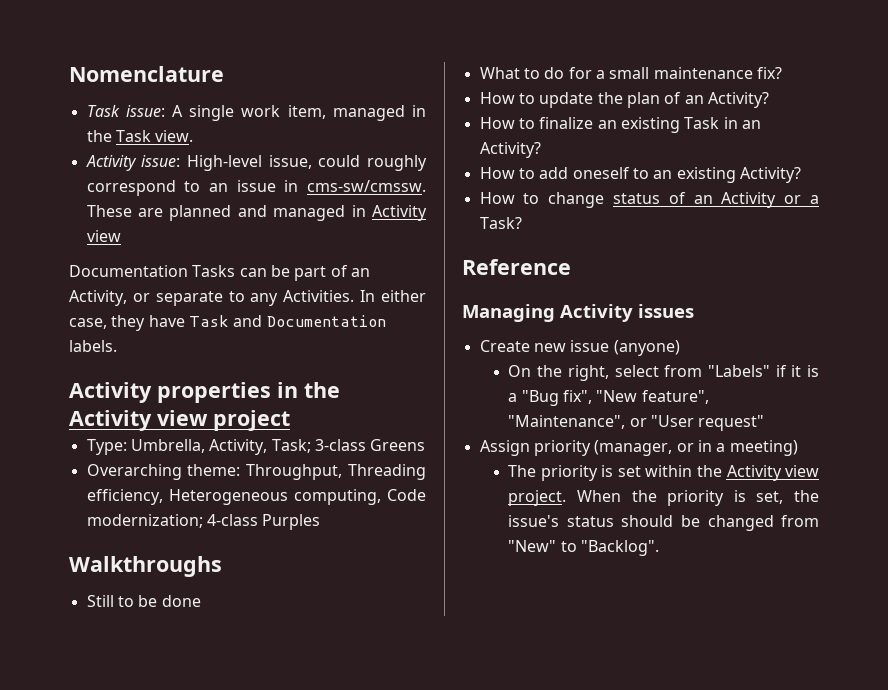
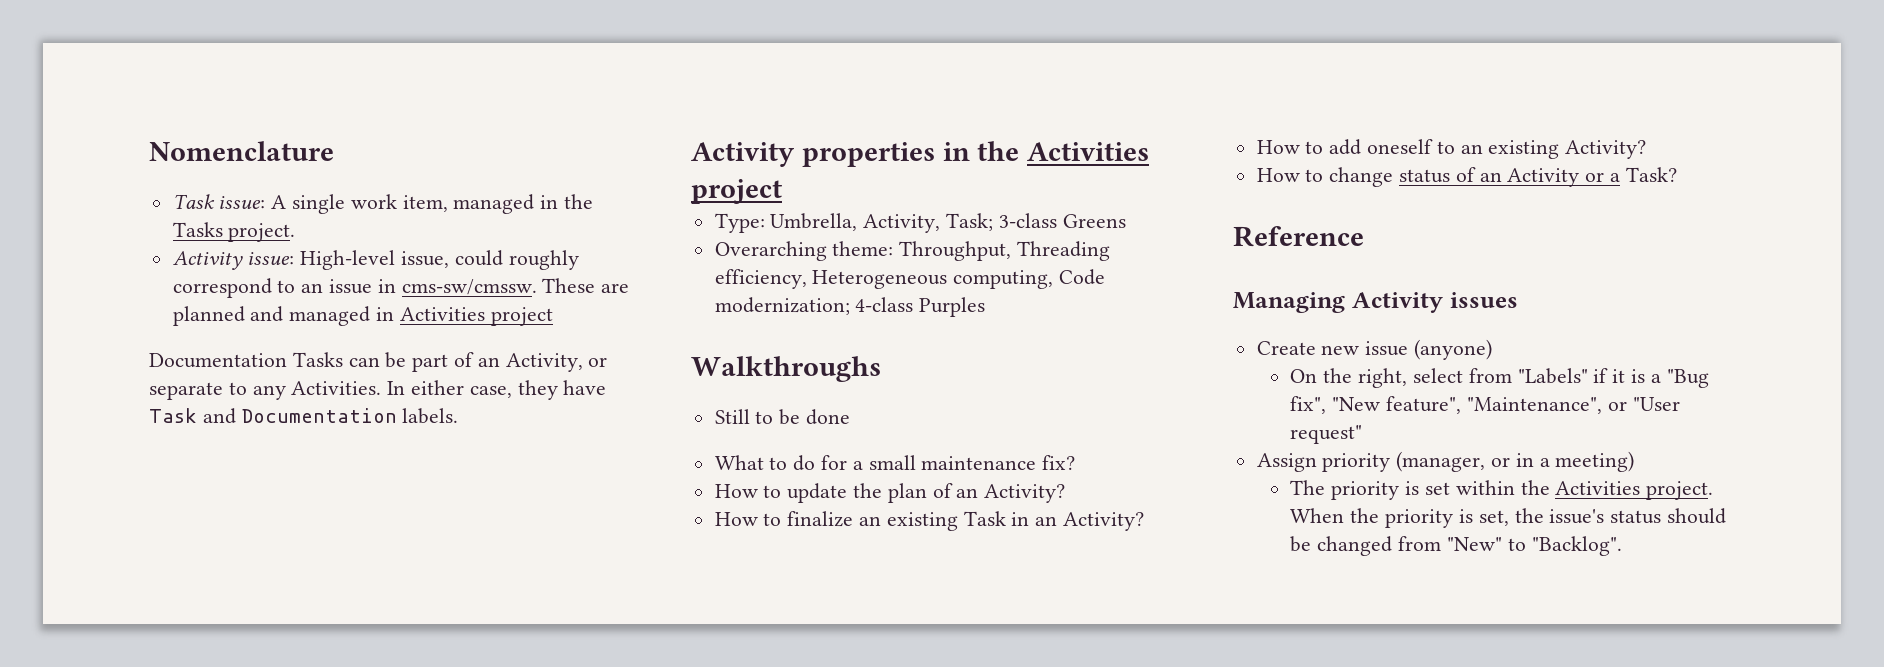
[115,130,194,142] Task view. -> [172,222,296,242] Tasks project.
[372,205,427,221] [86,230,121,242] Activity view -> [399,307,553,326] Activities project
[69,410,208,431] Activity view -> [1027,142,1150,161] Activities
[726,465,819,481] Activity view -> [1555,481,1641,495] Activities

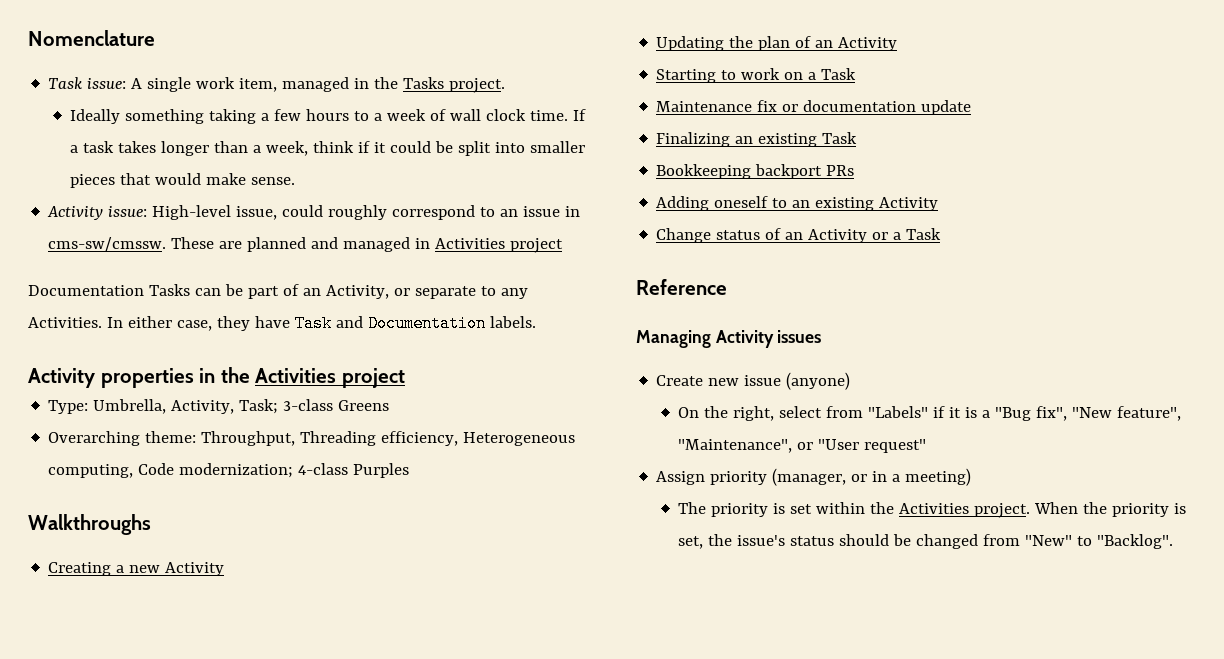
(296, 232) none -> [70,109,587,124] [70,141,586,156] [70,173,296,188] // Ideally something taking a few hours to a week of wall clock time. If a task takes longer than a week, think if it could be split into smaller pieces that would make sense.
[714,409,851,425] [714,455,1076,471] [714,483,1066,503] [714,511,1145,531] [1256,139,1647,159] [1256,167,1394,187] Still to be done // What to do for a small maintenance fix? // How to update the plan of an Activity? // How to finalize an existing Task in an Activity? // How to add oneself to an existing Activity? // How to change -> [48,562,225,576] [656,36,898,51] [656,68,857,83] [656,100,972,115] [656,132,858,147] [656,164,855,179] [656,196,939,211] [656,228,712,243] Creating a new Activity // Updating the plan of an Activity // Starting to work on a Task // Maintenance fix or documentation update // Finalizing an existing Task // Bookkeeping backport PRs // Adding oneself to an existing Activity // Change
[1625,167,1677,182] Task? -> [906,228,942,240] Task

